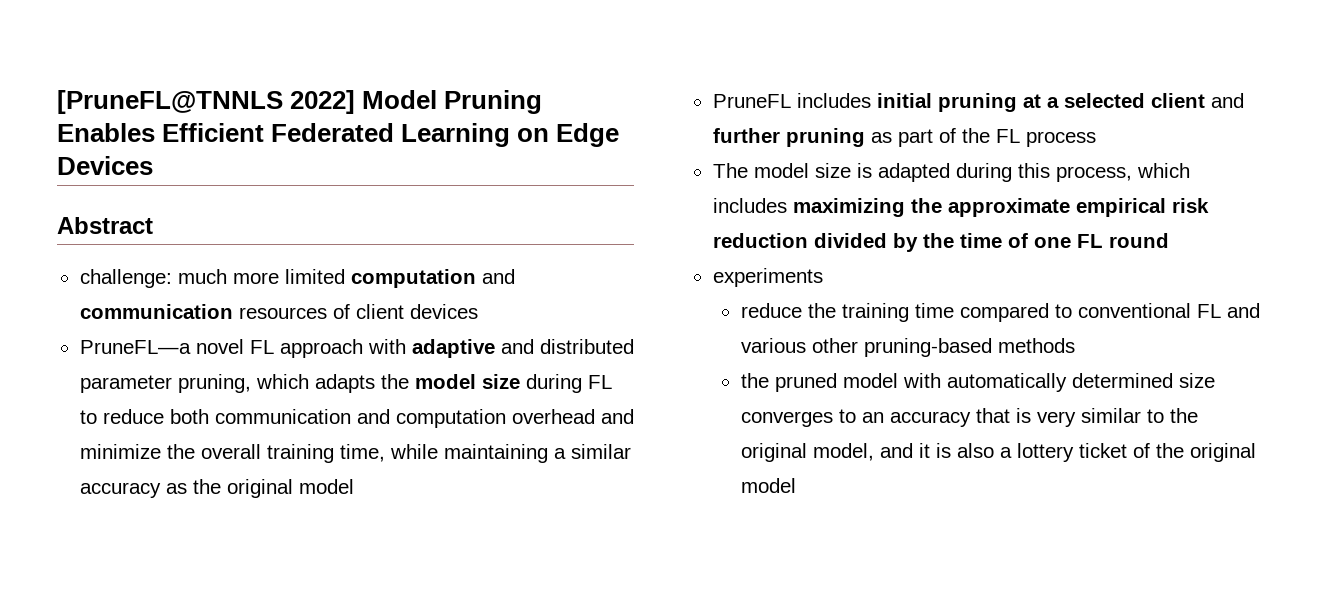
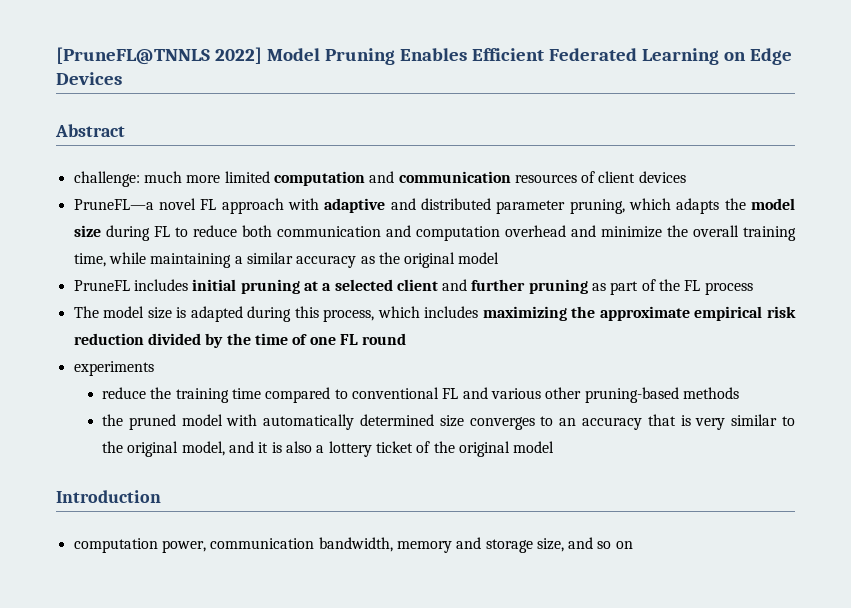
(796, 485) none -> [56,490,161,503] [73,537,633,553] // Introduction // computation power, communication bandwidth, memory and storage size, and so on

